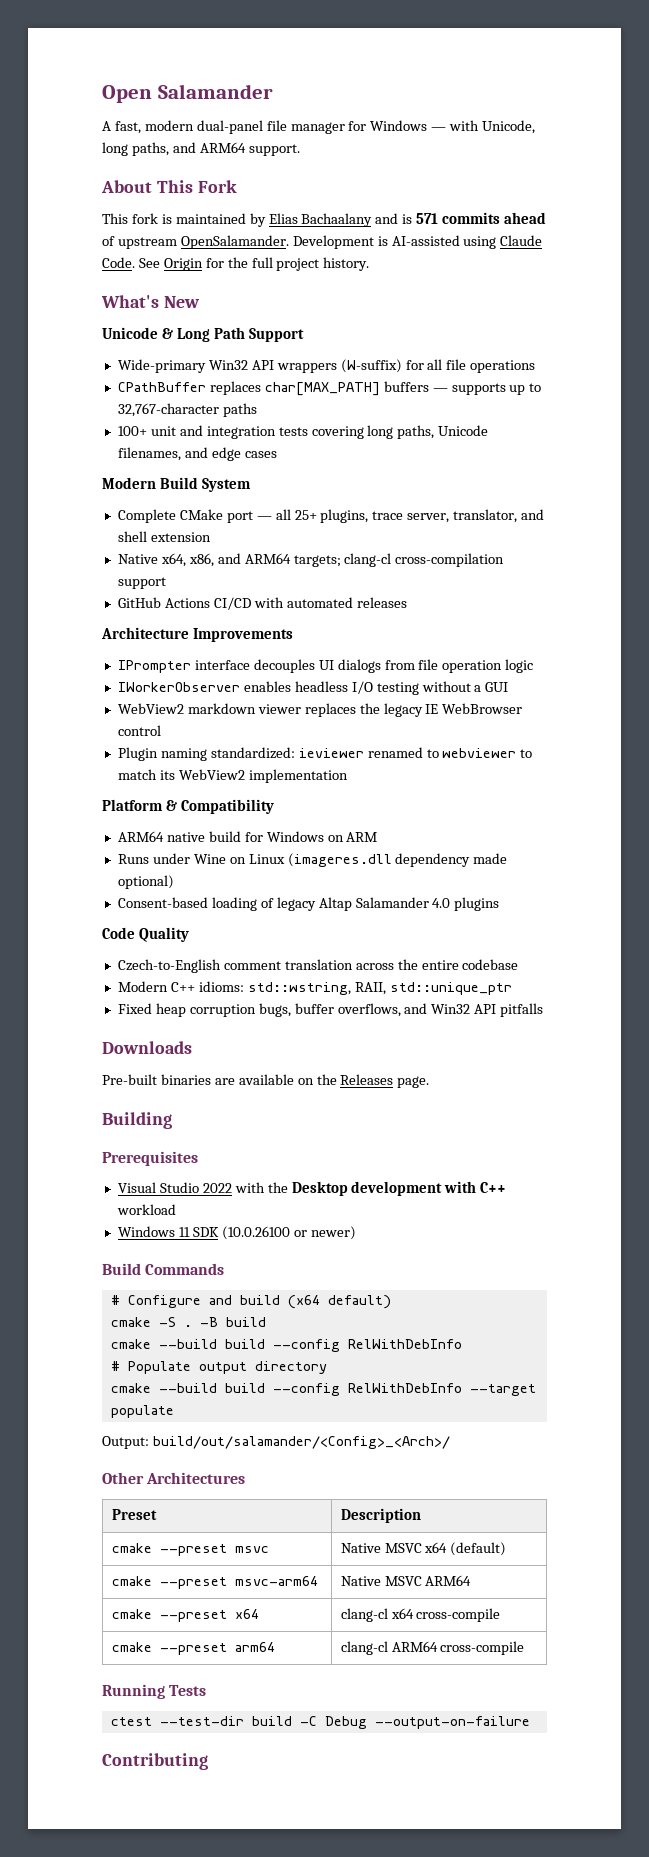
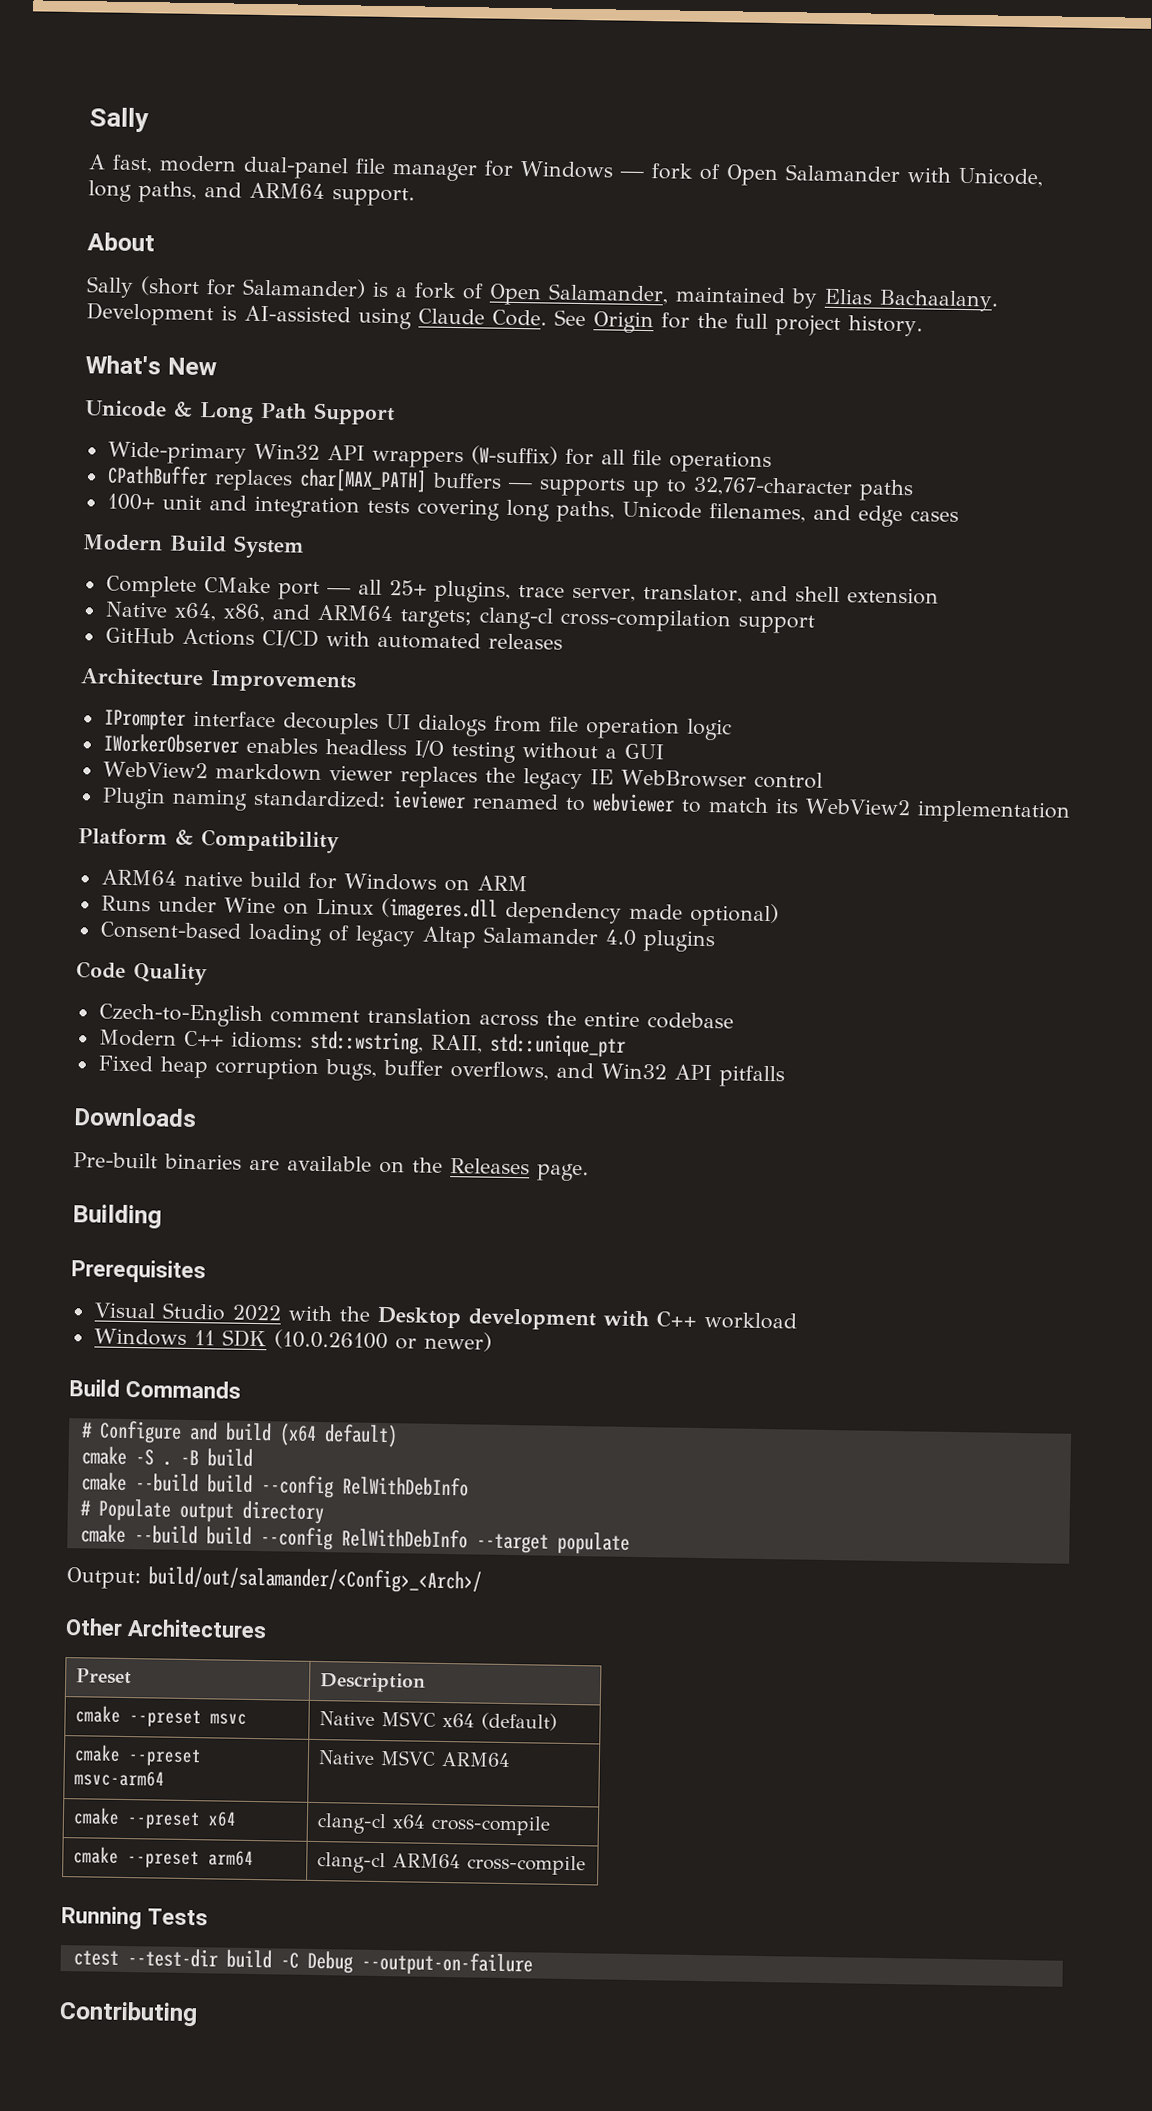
[102,84,273,103] Open Salamander -> [89,107,149,133] Sally
(447, 129) none -> [651,163,901,187] fork of Open Salamander
[156,180,237,193] [102,212,547,227] [102,235,289,249] This Fork // This fork is maintained by Elias Bachaalany and is 571 commits ahead of upstream OpenSalamander. -> [86,276,999,312] // Sally (short for Salamander) is a fork of Open Salamander, maintained by Elias Bachaalany.

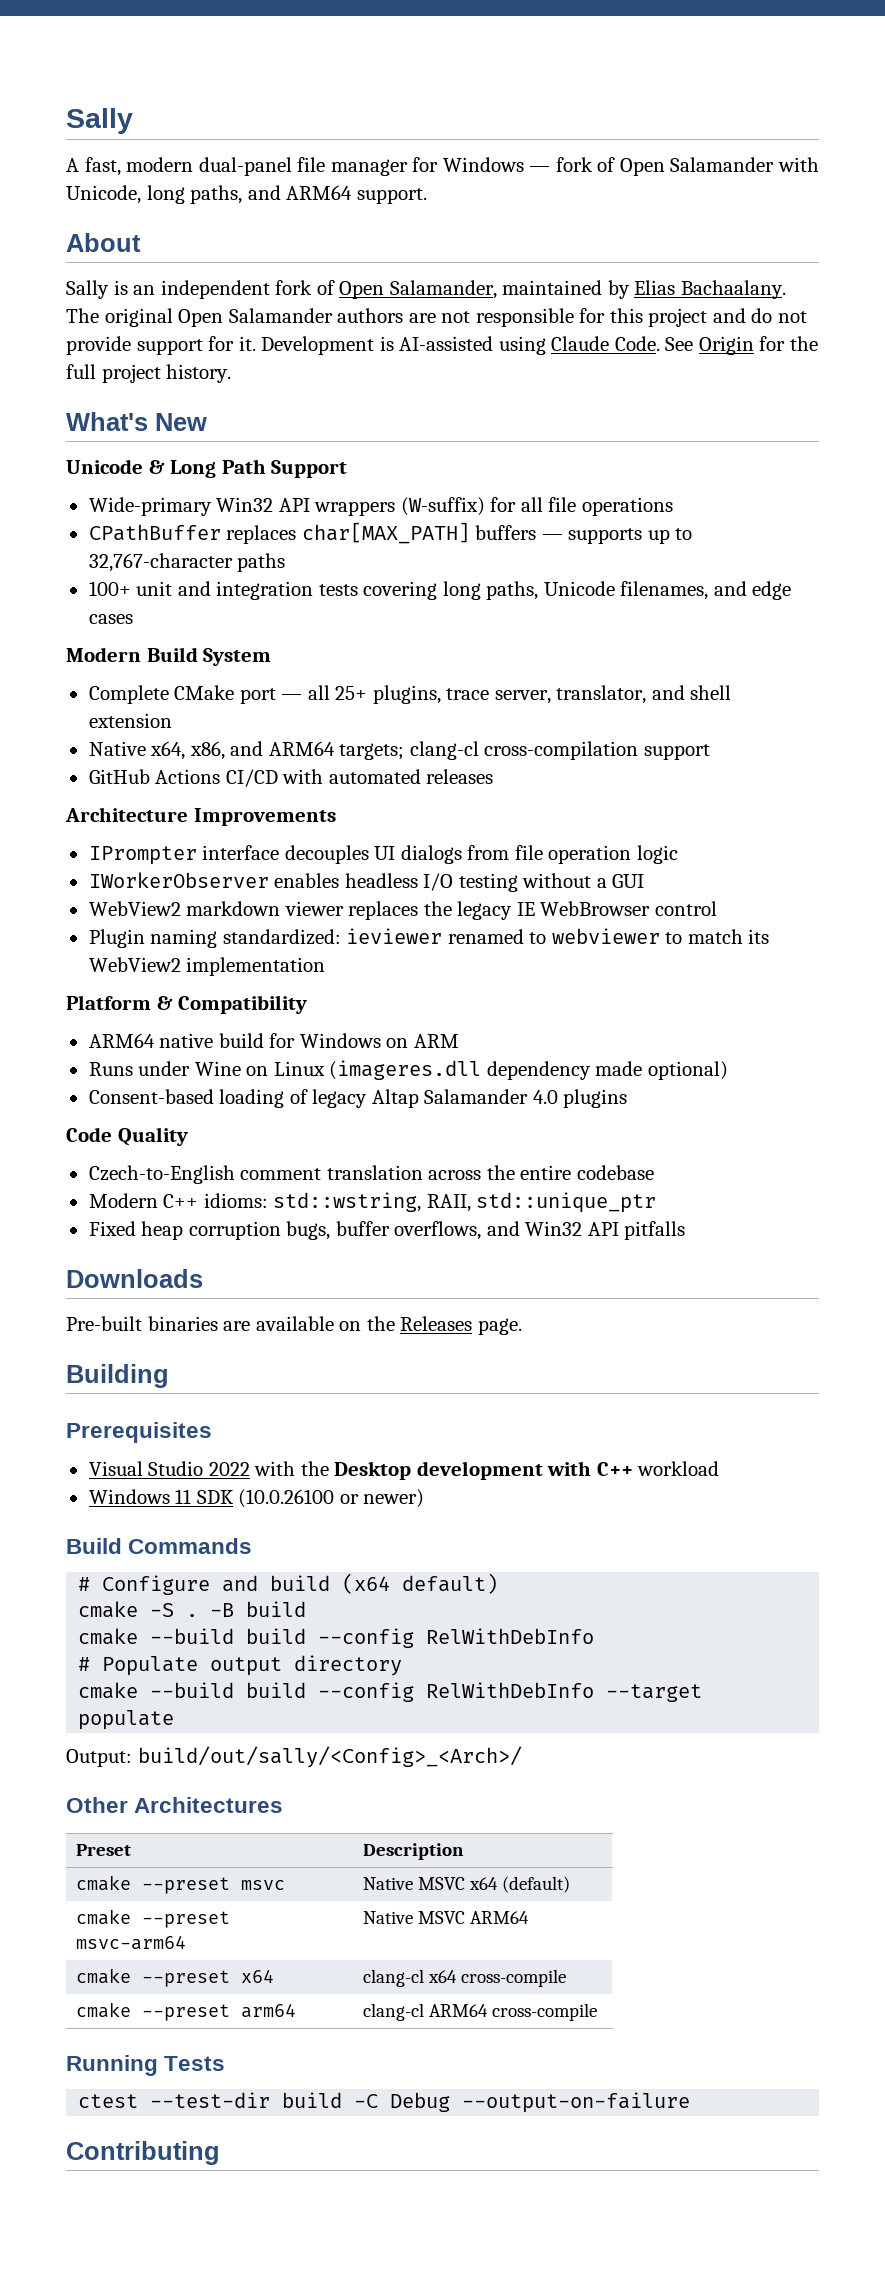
[140,276,408,299] (short for Salamander) is a -> [113,280,270,299] is an independent
(999, 300) none -> [66,308,807,327] [66,336,256,355] The original Open Salamander authors are not responsible for this project and do not provide support for it.
[148,1566,482,1594] build/out/salamander/<Config>_<Arch>/ -> [137,1746,522,1768] build/out/sally/<Config>_<Arch>/

